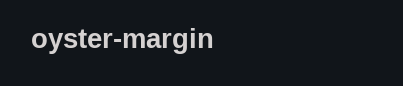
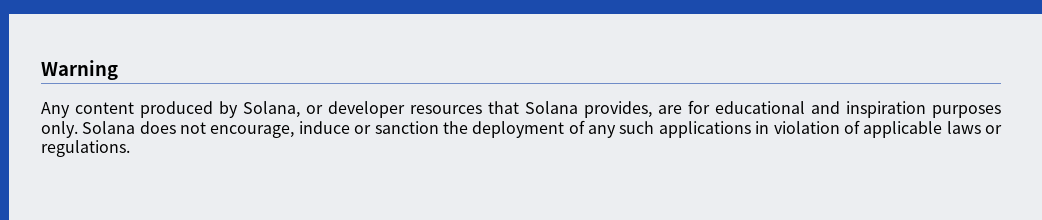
[31,28,214,54] oyster-margin -> [41,60,118,80] [41,100,1001,118] [41,120,1002,138] [41,140,130,157] Warning // Any content produced by Solana, or developer resources that Solana provides, are for educational and inspiration purposes only. Solana does not encourage, induce or sanction the deployment of any such applications in violation of applicable laws or regulations.

